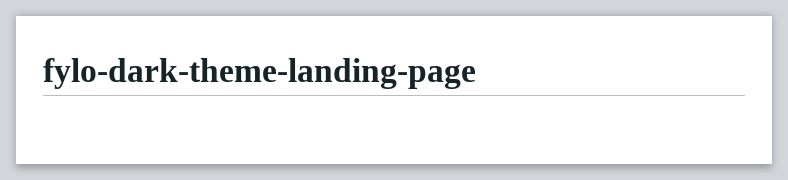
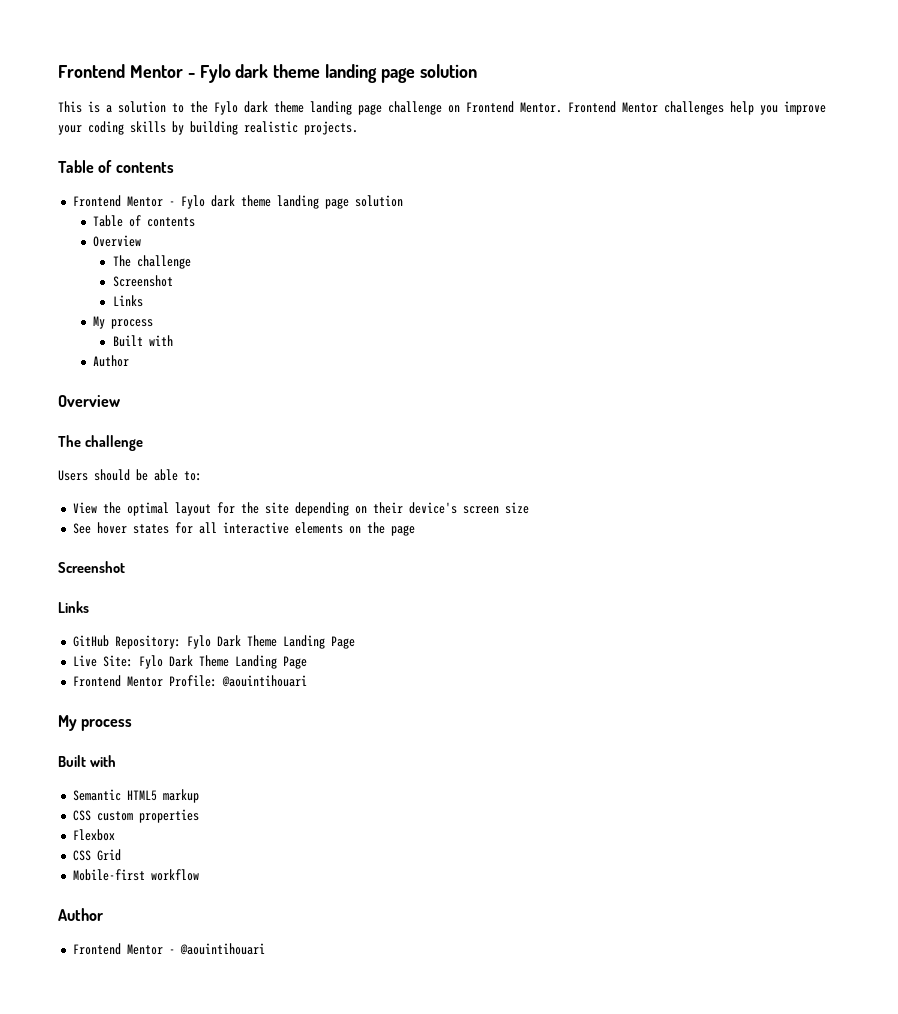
[43,58,476,89] fylo-dark-theme-landing-page -> [58,64,477,83] [58,101,826,115] [58,121,358,135] [58,160,174,173] [72,195,403,209] [92,215,195,227] [92,235,141,247] [112,255,191,269] [112,275,173,287] [112,295,143,307] [92,316,153,329] [112,335,173,347] [92,355,129,367] [58,395,120,407] [58,435,143,451] [58,469,202,481] [72,502,529,516] [72,522,415,536] [58,561,125,573] [58,601,89,613] [72,635,355,649] [72,655,307,669] [72,675,307,687] [58,715,133,731] [58,755,116,767] [72,789,199,803] [72,809,199,823] [72,829,115,841] [72,849,121,861] [72,869,199,881] [58,908,103,921] [72,943,265,955] Frontend Mentor - Fylo dark theme landing page solution // This is a solution to the Fylo dark theme landing page challenge on Frontend Mentor. Frontend Mentor challenges help you improve your coding skills by building realistic projects. // Table of contents // Frontend Mentor - Fylo dark theme landing page solution // Table of contents // Overview // The challenge // Screenshot // Links // My process // Built with // Author // Overview // The challenge // Users should be able to: // View the optimal layout for the site depending on their device's screen size // See hover states for all interactive elements on the page // Screenshot // Links // GitHub Repository: Fylo Dark Theme Landing Page // Live Site: Fylo Dark Theme Landing Page // Frontend Mentor Profile: @aouintihouari // My process // Built with // Semantic HTML5 markup // CSS custom properties // Flexbox // CSS Grid // Mobile-first workflow // Author // Frontend Mentor - @aouintihouari

